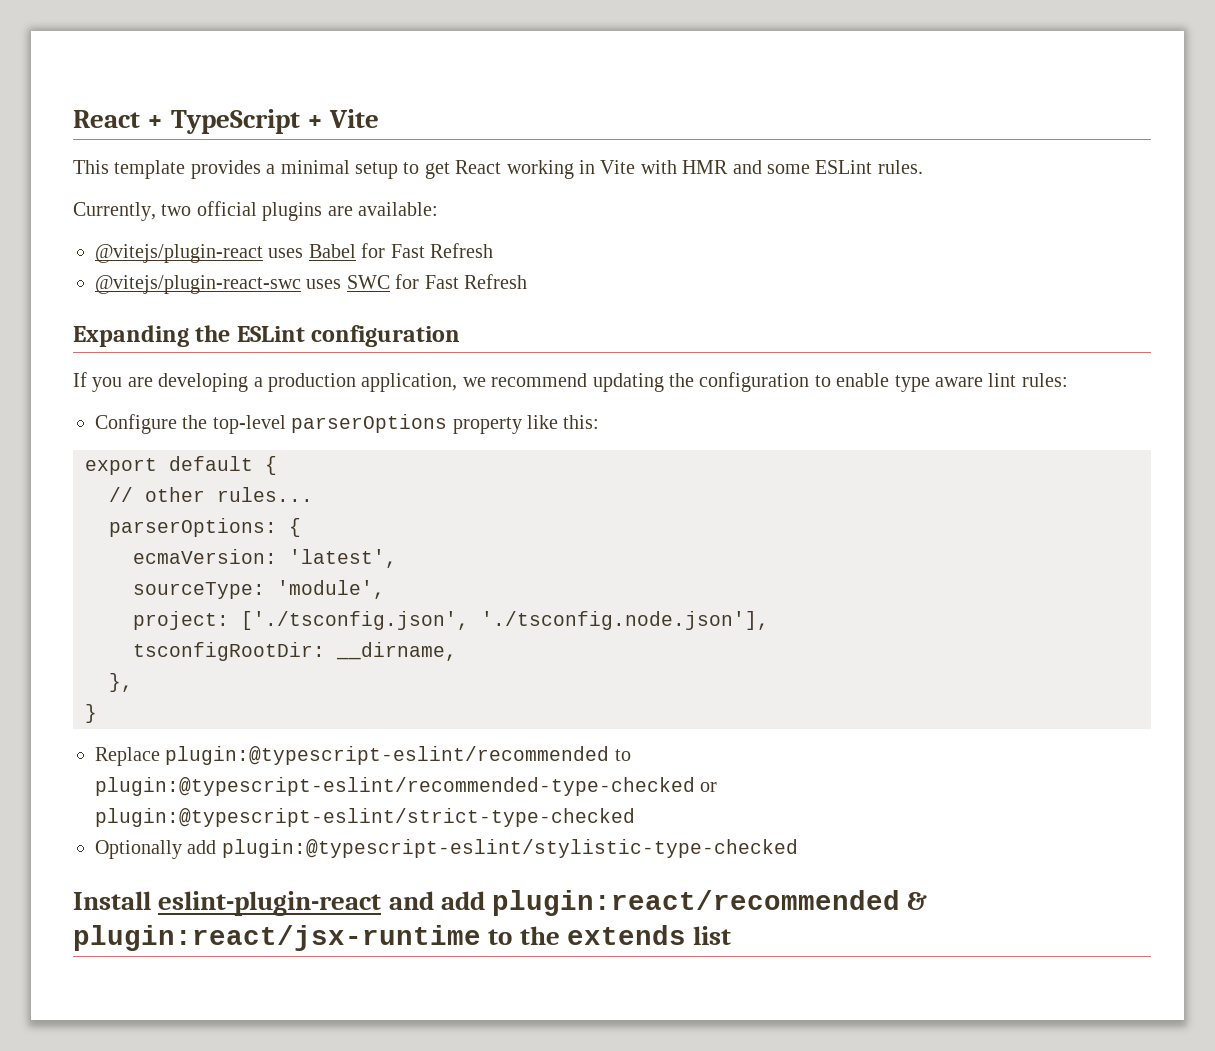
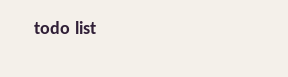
[73,109,380,134] [73,160,923,179] [73,201,438,221] [95,243,493,263] [95,274,527,294] [73,325,461,347] [73,372,1068,392] [95,414,600,434] [85,456,277,475] [109,487,313,502] [109,518,301,537] [133,549,397,568] [133,580,385,599] [133,611,769,630] [133,642,457,661] [109,673,133,692] [85,704,97,723] [95,746,631,766] [95,777,718,796] [95,808,635,827] [95,839,798,859] [73,890,928,916] [73,925,686,951] React + TypeScript + Vite // This template provides a minimal setup to get React working in Vite with HMR and some ESLint rules. // Currently, two official plugins are available: // @vitejs/plugin-react uses Babel for Fast Refresh // @vitejs/plugin-react-swc uses SWC for Fast Refresh // Expanding the ESLint configuration // If you are developing a production application, we recommend updating the configuration to enable type aware lint rules: // Configure the top-level parserOptions property like this: // export default { // // other rules... // parserOptions: { // ecmaVersion: 'latest', // sourceType: 'module', // project: ['./tsconfig.json', './tsconfig.node.json'], // tsconfigRootDir: __dirname, // }, // } // Replace plugin:@typescript-eslint/recommended to plugin:@typescript-eslint/recommended-type-checked or plugin:@typescript-eslint/strict-type-checked // Optionally add plugin:@typescript-eslint/stylistic-type-checked // Install eslint-plugin-react and add plugin:react/recommended & plugin:react/jsx-runtime to the extends -> [34,21,70,34] todo

